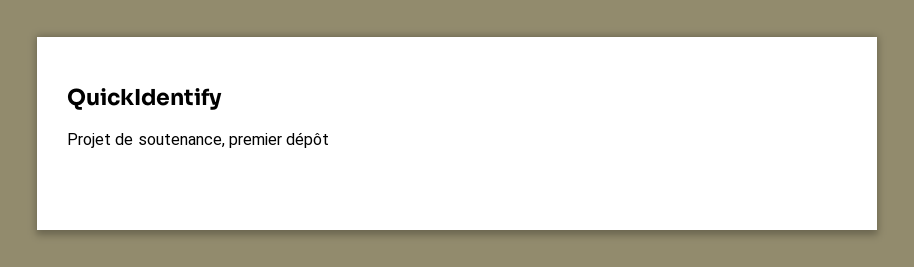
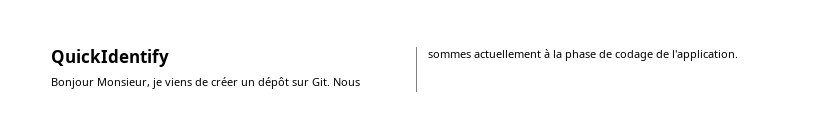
[67,132,330,148] Projet de soutenance, premier dépôt -> [51,77,360,89] [428,49,738,61] Bonjour Monsieur, je viens de créer un dépôt sur Git. Nous sommes actuellement à la phase de codage de l'application.

